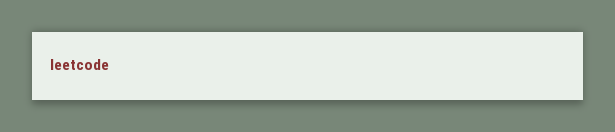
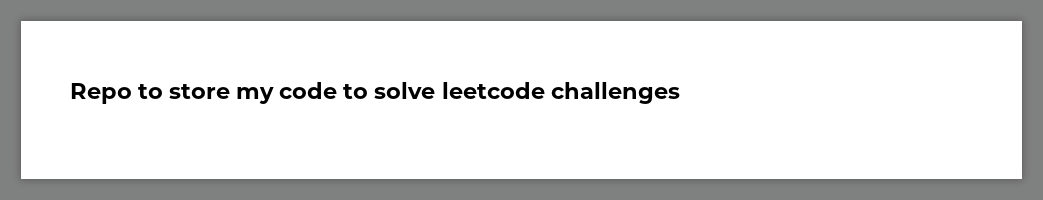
[50,59,109,70] leetcode -> [70,82,680,104] Repo to store my code to solve leetcode challenges

